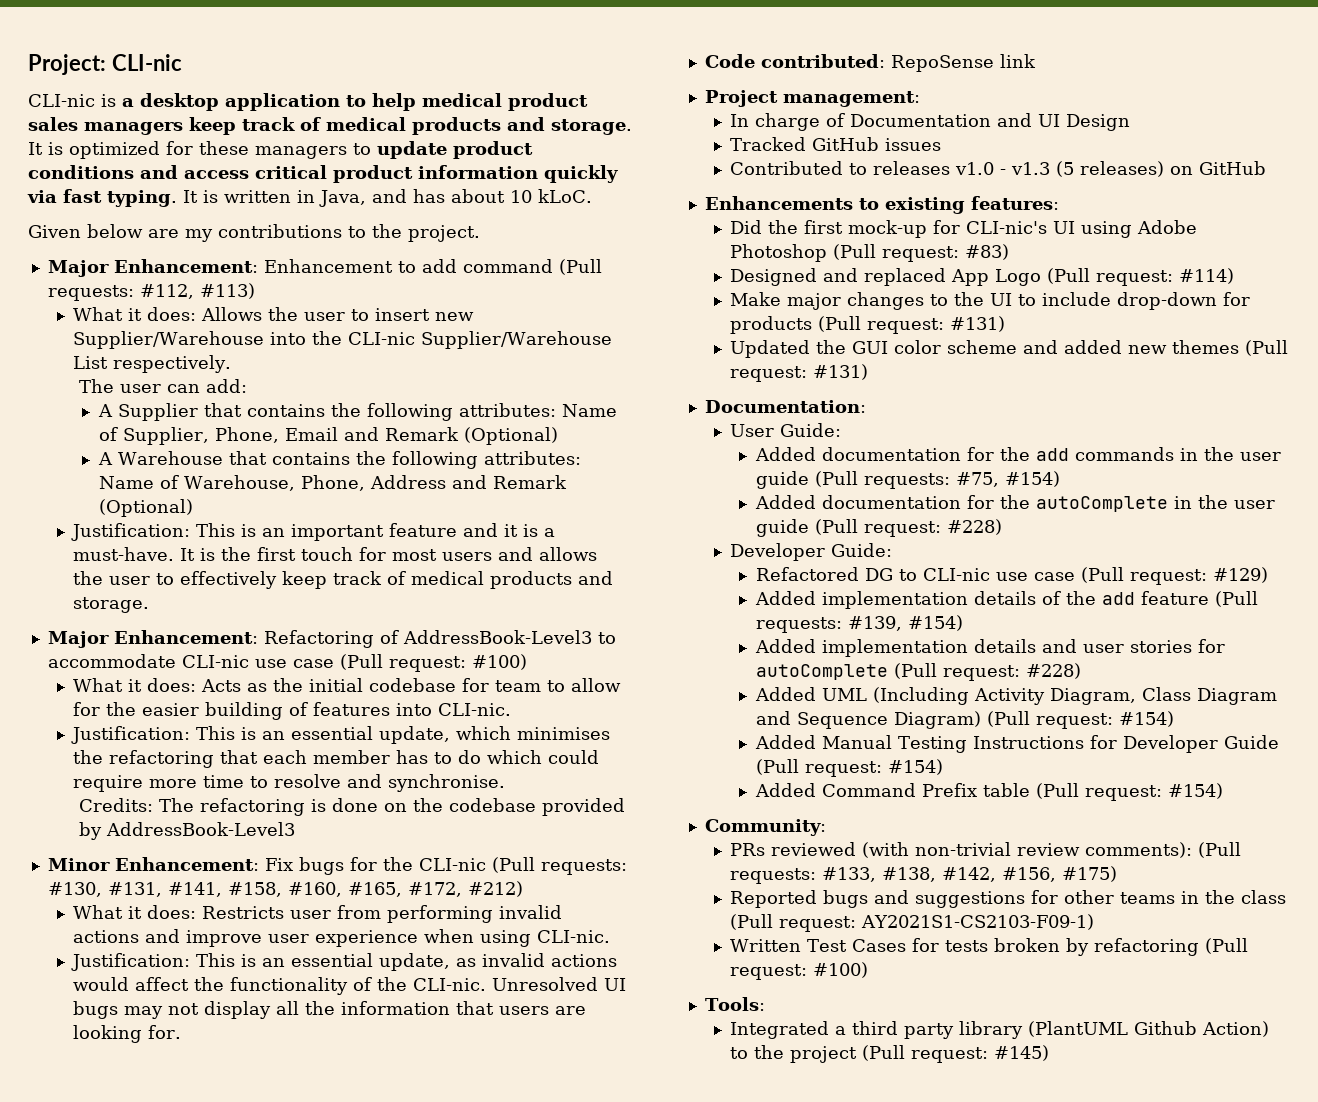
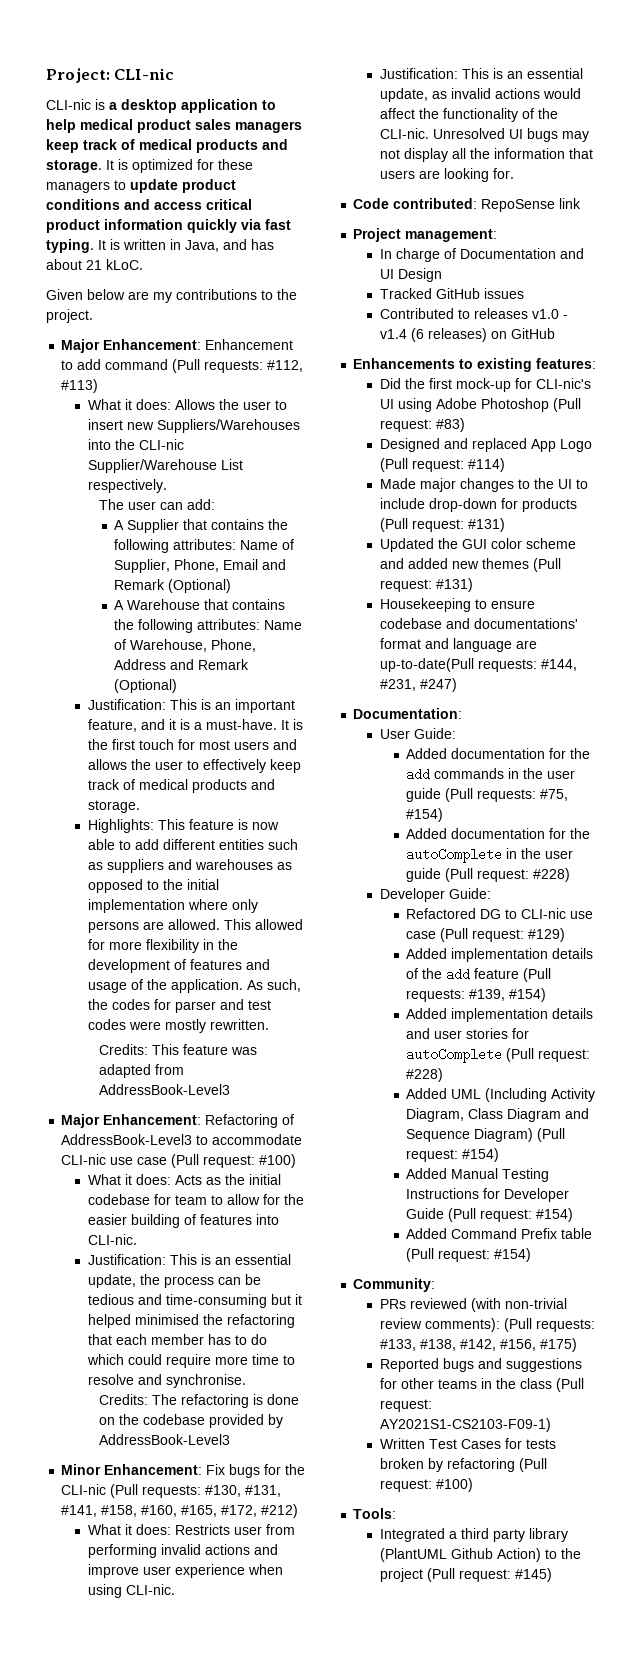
[510,190,532,203] 10 -> [86,260,102,270] 21
[73,331,265,349] Supplier/Warehouse -> [156,419,300,433] Suppliers/Warehouses
[389,523,458,537] feature -> [87,719,137,732] feature,
(150, 605) none -> [87,819,279,833] [87,839,298,850] [87,859,292,873] [87,879,219,893] [87,899,258,913] [87,919,303,933] [87,939,238,953] [87,959,270,973] [87,979,301,993] [87,999,271,1013] [87,1019,269,1033] [98,1044,257,1055] [98,1064,184,1078] [98,1084,230,1095] // Highlights: This feature is now able to add different entities such as suppliers and warehouses as opposed to the initial implementation where only persons are allowed. This allowed for more flexibility in the development of features and usage of the application. As such, the codes for parser and test codes were mostly rewritten. // Credits: This feature was adapted from AddressBook-Level3
[456,726,611,740] which minimises -> [139,1274,261,1288] [87,1294,302,1308] [87,1314,199,1328] the process can be tedious and time-consuming but it helped minimised
[1011,161,1075,177] v1.3 (5 -> [379,328,424,342] v1.4 (6
[730,292,782,306] Make -> [379,478,416,489] Made
(869, 372) none -> [379,598,535,612] [379,618,578,629] [379,638,537,652] [379,658,577,672] [379,678,457,692] // Housekeeping to ensure codebase and documentations' format and language are up-to-date(Pull requests: #144, #231, #247)

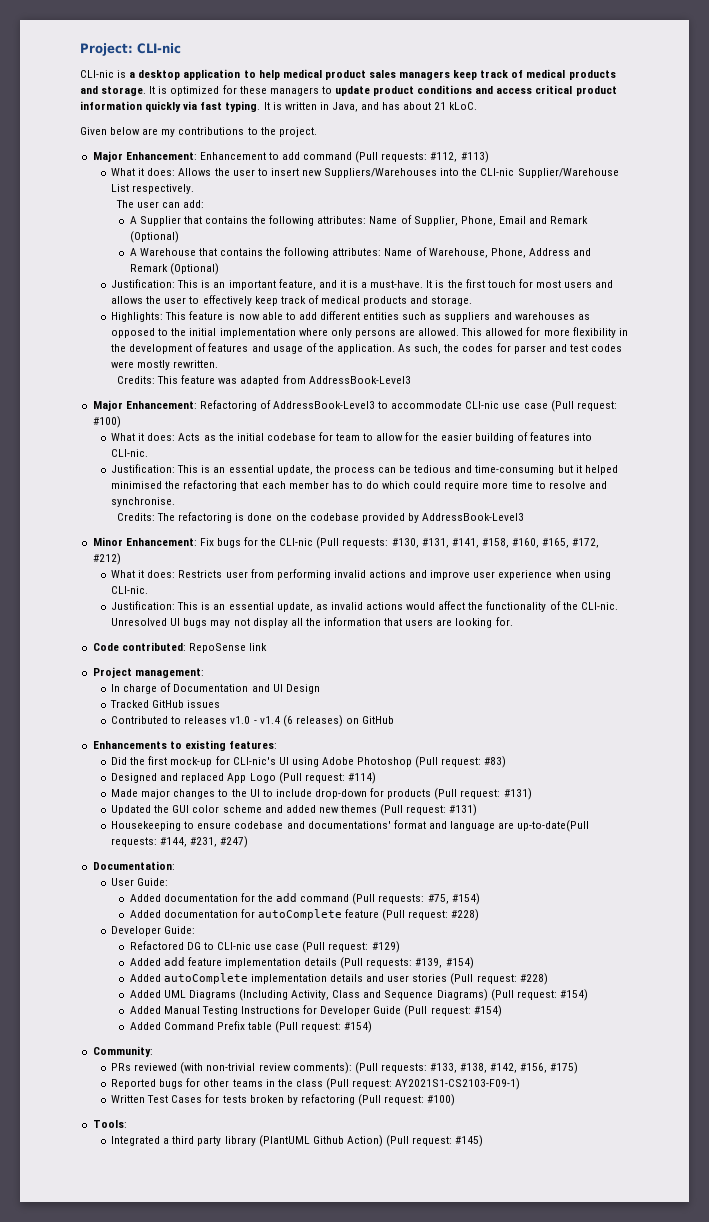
[434,768,576,779] [406,788,442,802] commands in the user guide -> [300,894,350,902] command
[570,828,591,839] [406,848,574,863] [406,868,442,882] the autoComplete in the user guide -> [257,909,380,920] autoComplete feature
[451,948,594,962] [406,968,520,981] implementation details of the add feature -> [163,957,338,968] add feature implementation details
(448, 1013) none -> [163,973,248,984] autoComplete
[512,1028,530,1039] [406,1048,503,1063] for autoComplete -> (448, 978) none
[485,1088,596,1102] [406,1108,562,1122] (Including Activity Diagram, Class Diagram -> [188,989,361,1001] Diagrams (Including Activity, Class
[474,1128,534,1142] Diagram) -> [436,989,488,1001] Diagrams)
[477,1358,582,1372] and suggestions -> (184, 1084) none
[544,1548,581,1559] [379,1568,423,1582] to the project -> (383, 1141) none

